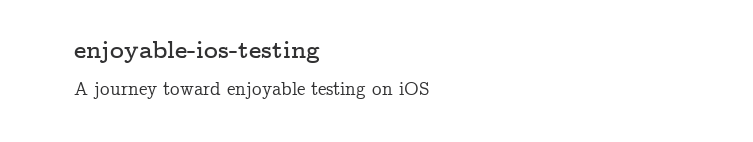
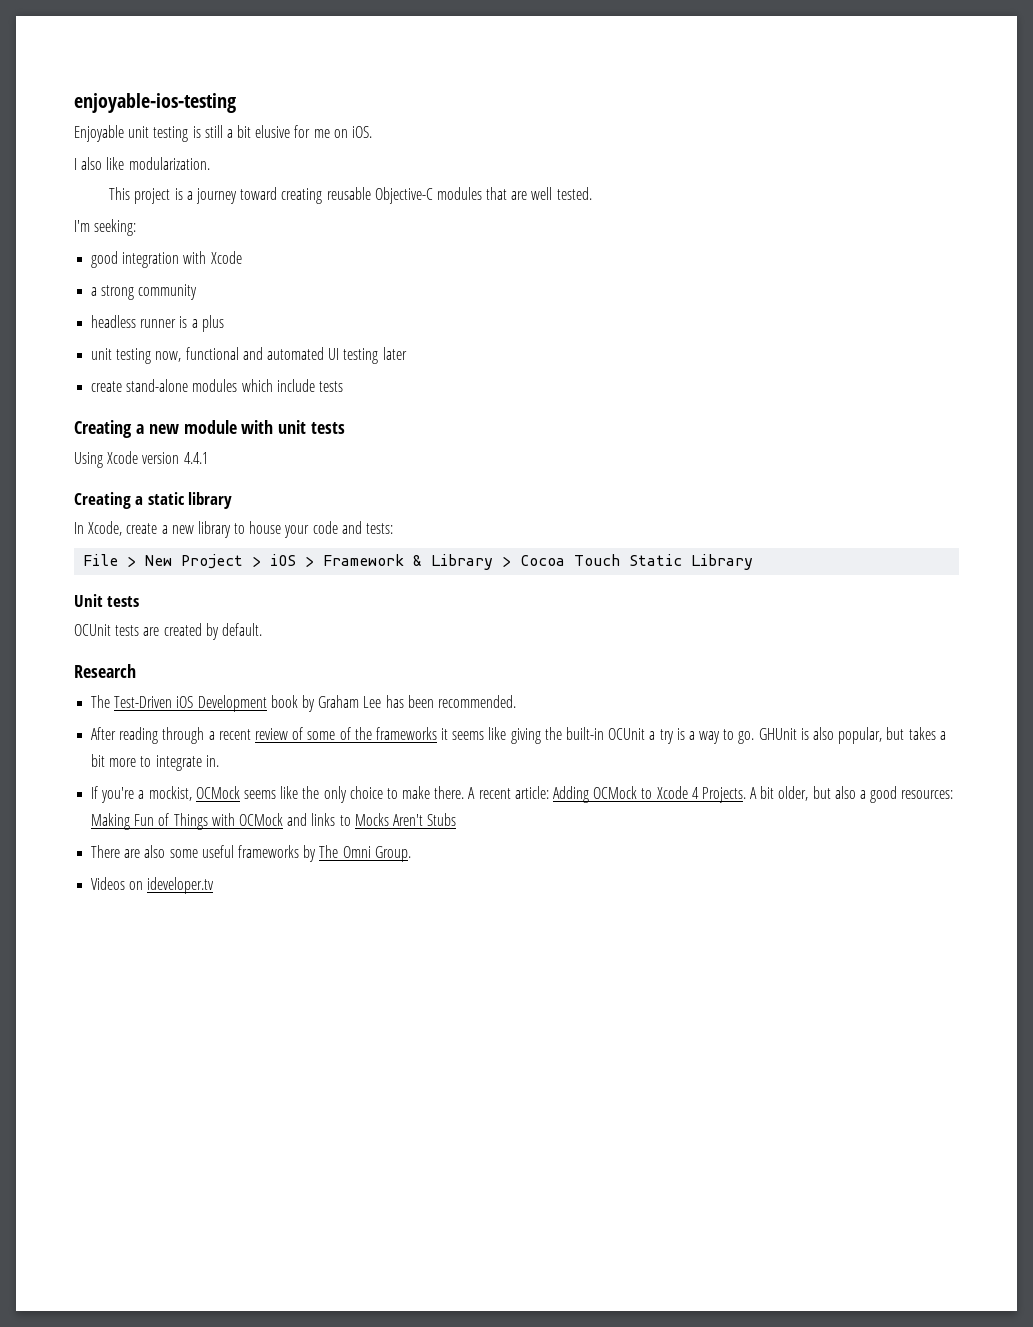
[74,82,430,99] A journey toward enjoyable testing on iOS -> [74,125,373,142] [74,157,210,170] [109,187,592,204] [74,219,137,236] [91,251,242,268] [91,284,198,300] [91,315,224,332] [91,347,407,364] [91,379,343,392] [74,420,346,438] [74,451,208,468] [74,492,233,509] [74,521,394,538] [83,554,754,570] [74,594,140,607] [74,623,262,640] [74,664,136,678] [91,695,516,712] [91,727,946,744] [91,754,219,771] [91,786,954,803] [91,813,457,830] [91,845,411,862] [91,877,215,894] Enjoyable unit testing is still a bit elusive for me on iOS. // I also like modularization. // This project is a journey toward creating reusable Objective-C modules that are well tested. // I'm seeking: // good integration with Xcode // a strong community // headless runner is a plus // unit testing now, functional and automated UI testing later // create stand-alone modules which include tests // Creating a new module with unit tests // Using Xcode version 4.4.1 // Creating a static library // In Xcode, create a new library to house your code and tests: // File > New Project > iOS > Framework & Library > Cocoa Touch Static Library // Unit tests // OCUnit tests are created by default. // Research // The Test-Driven iOS Development book by Graham Lee has been recommended. // After reading through a recent review of some of the frameworks it seems like giving the built-in OCUnit a try is a way to go. GHUnit is also popular, but takes a bit more to integrate in. // If you're a mockist, OCMock seems like the only choice to make there. A recent article: Adding OCMock to Xcode 4 Projects. A bit older, but also a good resources: Making Fun of Things with OCMock and links to Mocks Aren't Stubs // There are also some useful frameworks by The Omni Group. // Videos on ideveloper.tv

